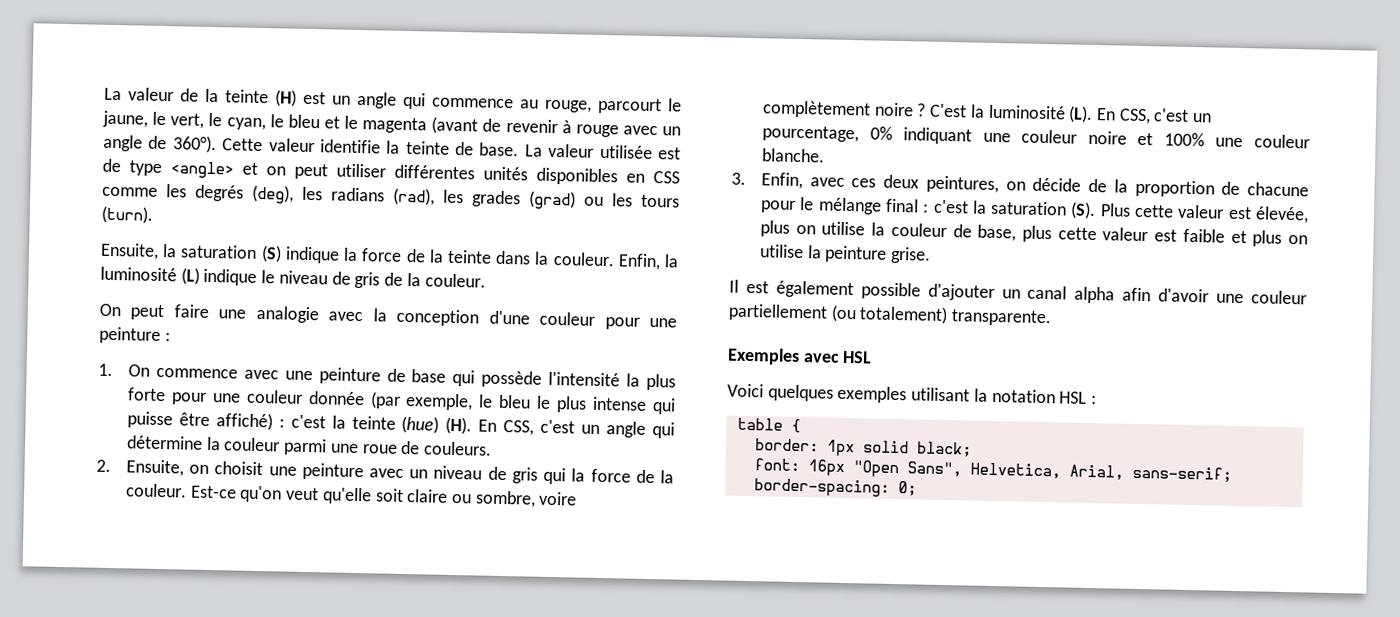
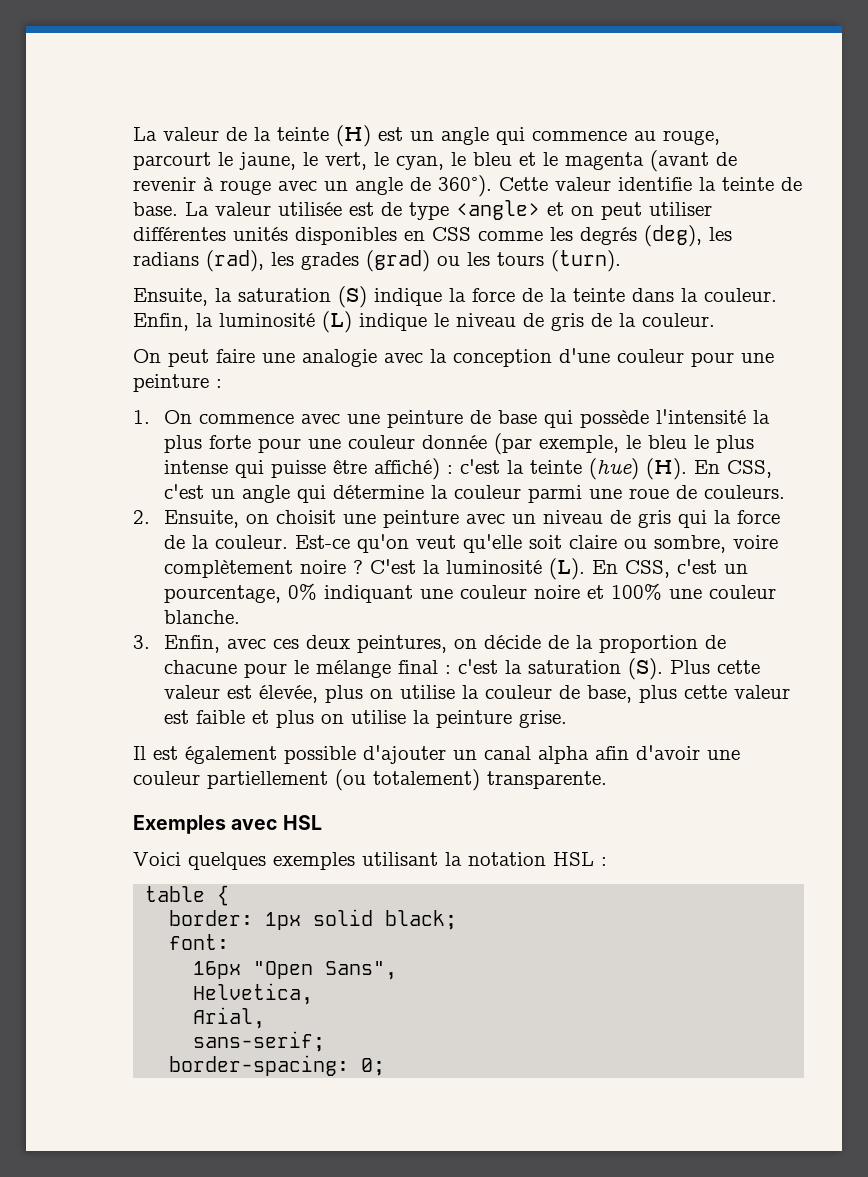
(800, 465) none -> (230, 942) //
(962, 469) none -> (398, 970) //
(1061, 471) none -> (314, 994) //
(1124, 472) none -> (266, 1018) //

